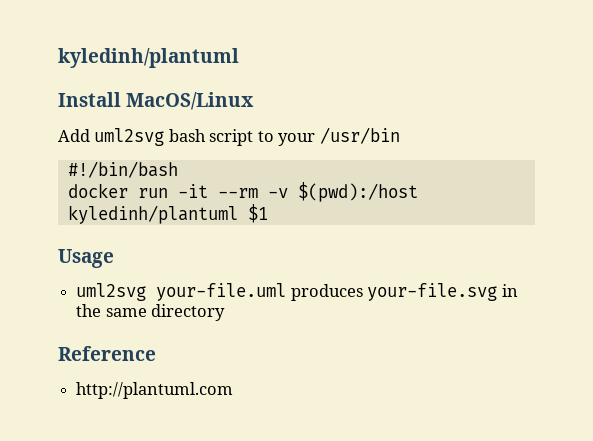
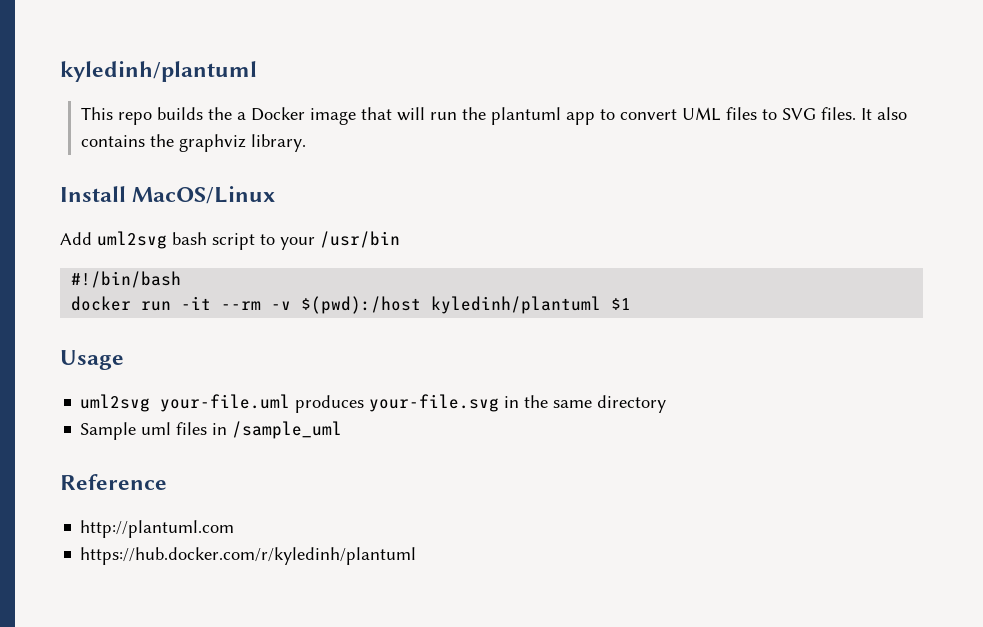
[58,48,239,68] kyledinh/plantuml -> [60,61,257,82] [81,107,908,125] [81,134,307,152] kyledinh/plantuml // This repo builds the a Docker image that will run the plantuml app to convert UML files to SVG files. It also contains the graphviz library.
(226, 312) none -> [80,421,343,440] // Sample uml files in /sample_uml
(234, 390) none -> [80,547,417,565] // https://hub.docker.com/r/kyledinh/plantuml

